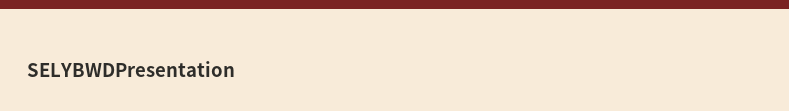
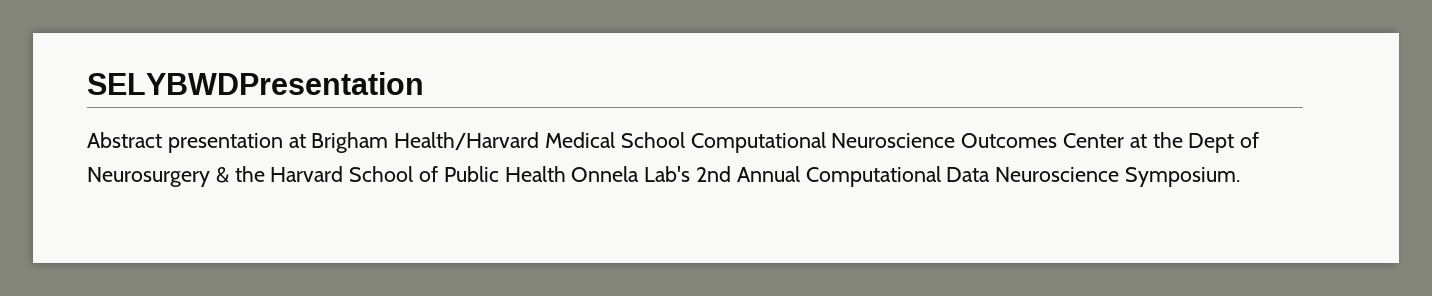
(235, 69) none -> [87,132,1260,153] [87,166,1241,187] // Abstract presentation at Brigham Health/Harvard Medical School Computational Neuroscience Outcomes Center at the Dept of Neurosurgery & the Harvard School of Public Health Onnela Lab's 2nd Annual Computational Data Neuroscience Symposium.

